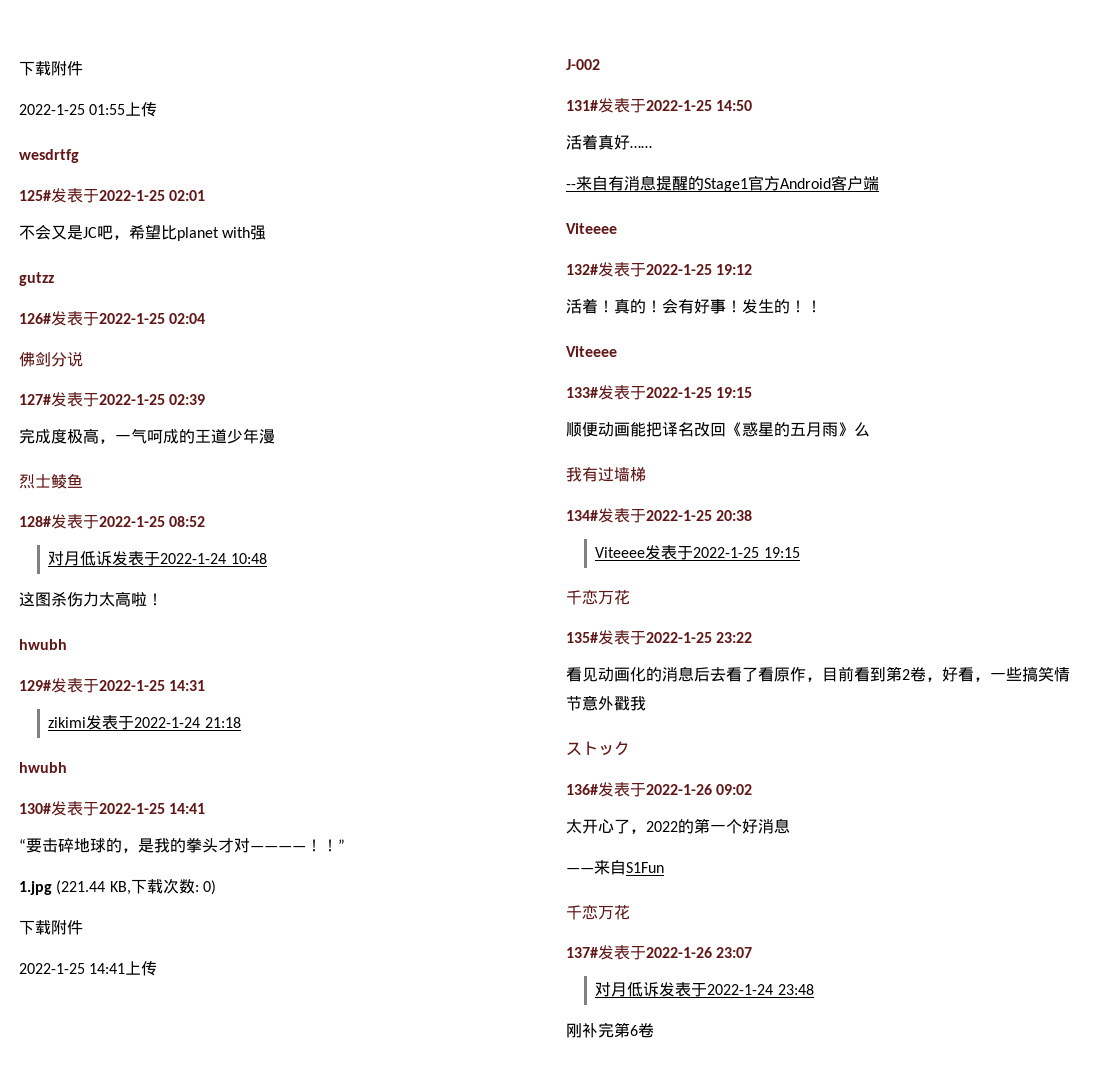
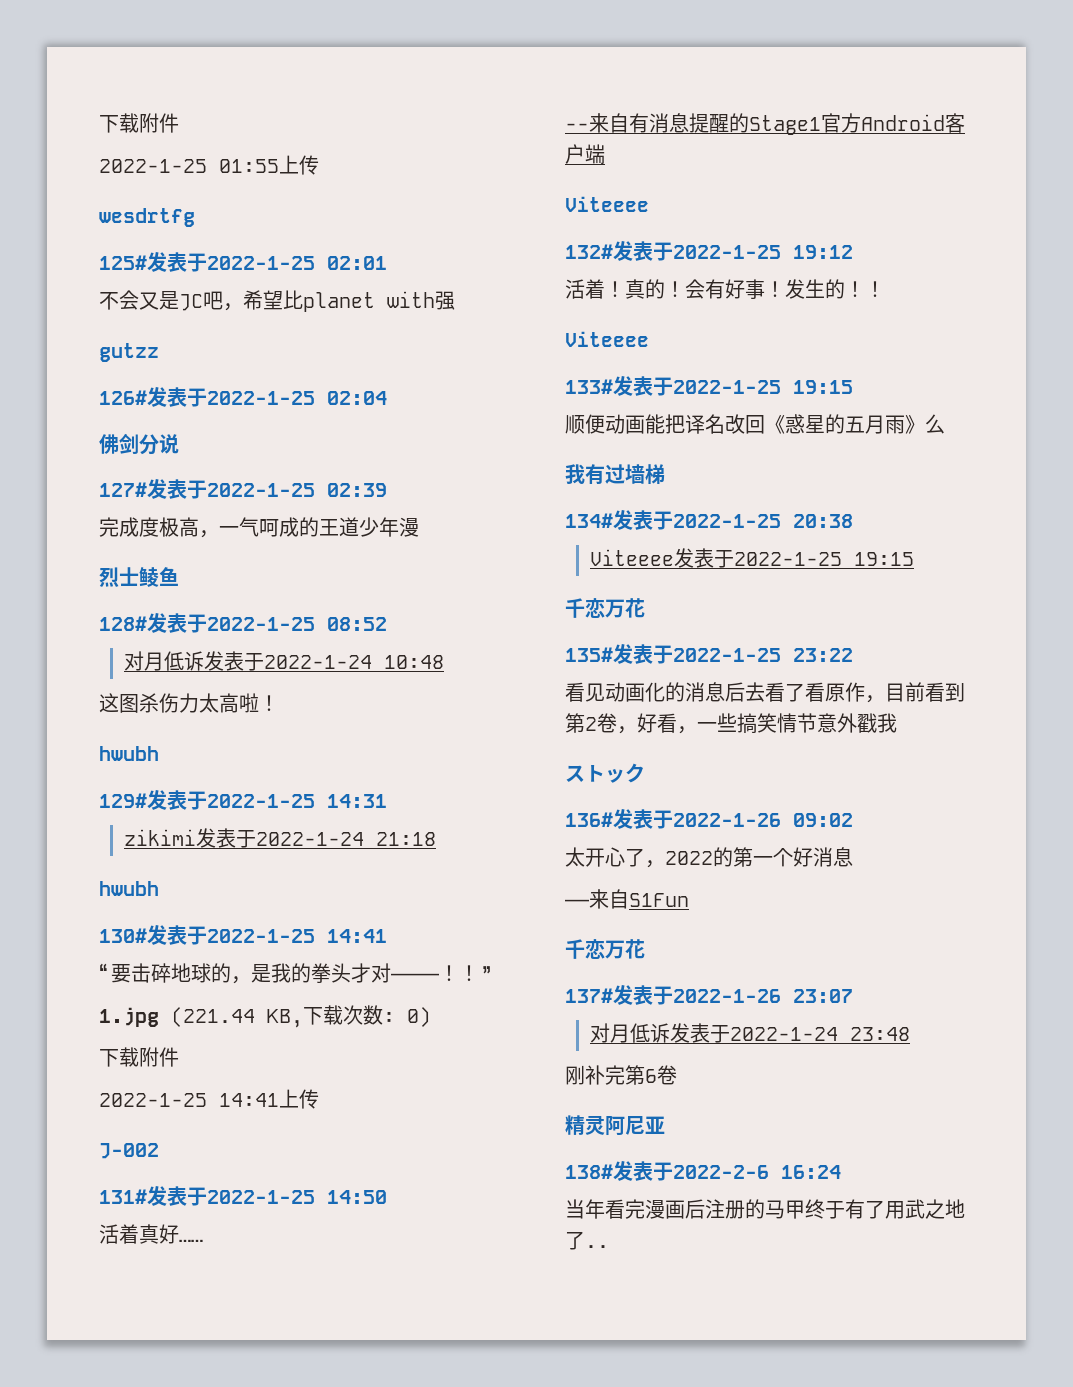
(654, 1030) none -> [565,1115,665,1136] [565,1161,841,1181] [565,1199,965,1219] [565,1231,609,1250] // 精灵阿尼亚 // 138#发表于2022-2-6 16:24 // 当年看完漫画后注册的马甲终于有了用武之地了..

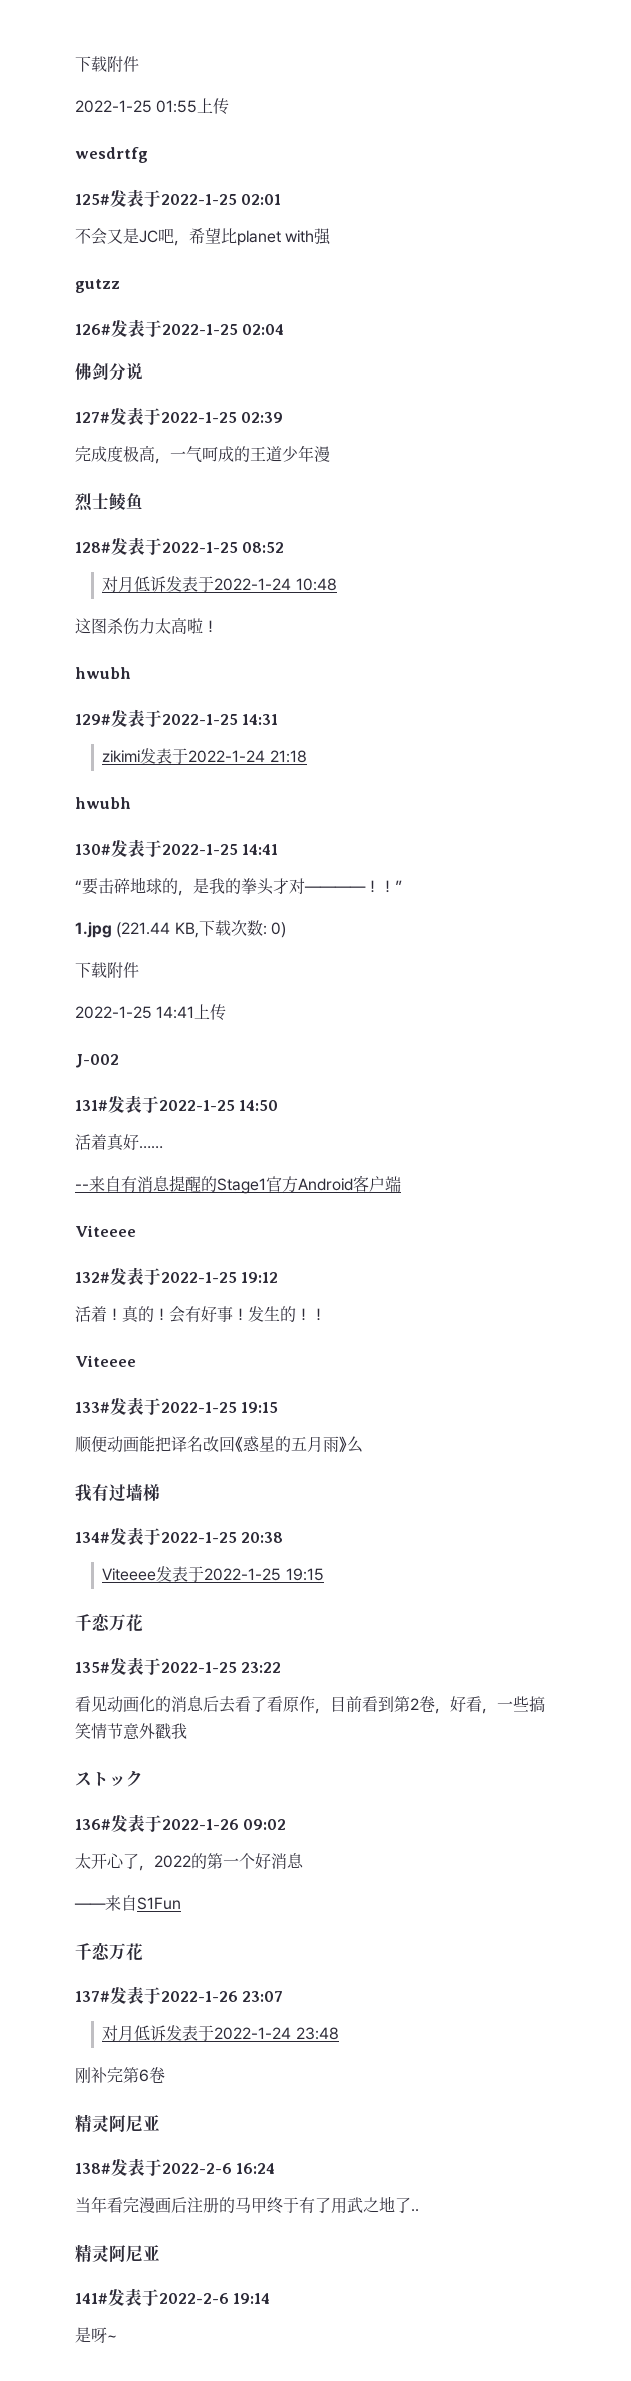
(609, 1246) none -> [75,2244,160,2263] [75,2288,271,2306] [75,2327,117,2343] // 精灵阿尼亚 // 141#发表于2022-2-6 19:14 // 是呀~

